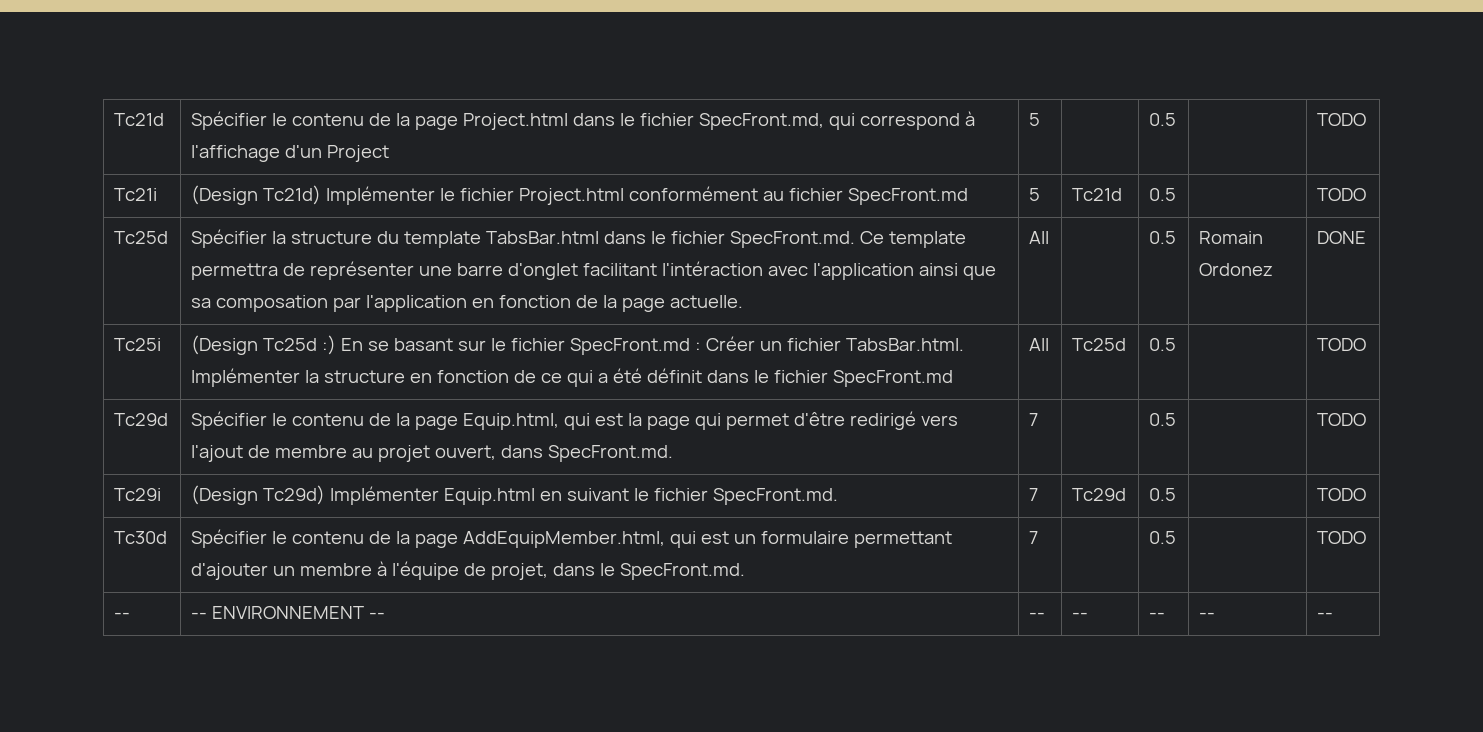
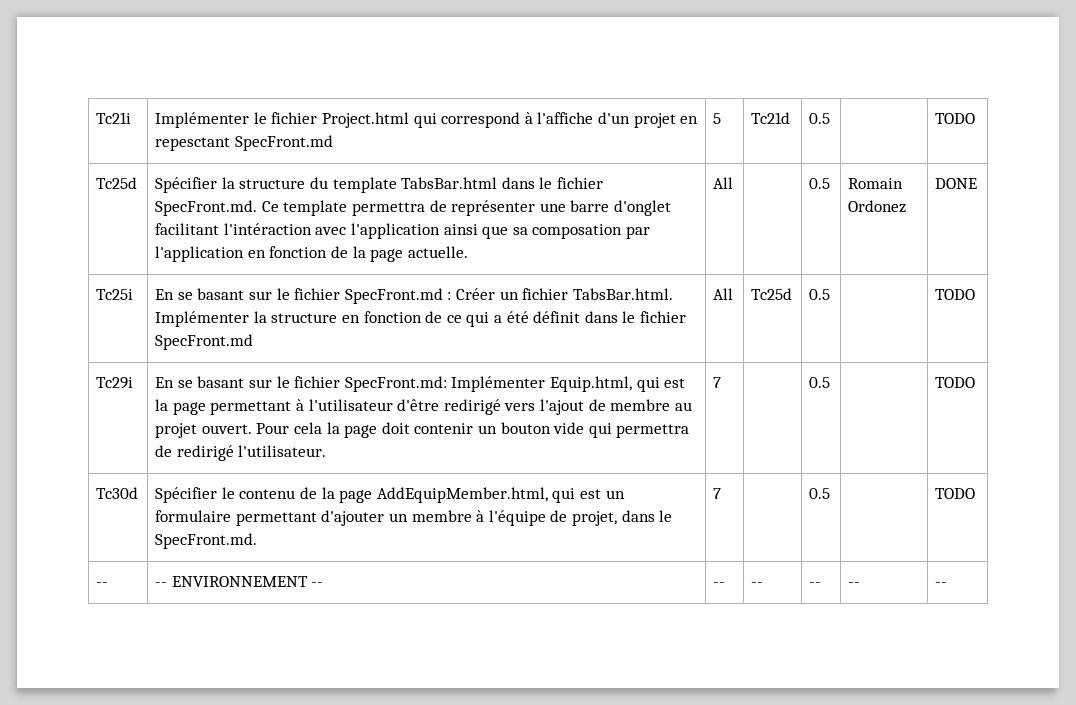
[114,113,165,126] [191,111,976,130] [191,145,390,162] [1029,113,1041,126] [1149,113,1177,126] [1317,113,1367,126] Tc21d | Spécifier le contenu de la page Project.html dans le fichier SpecFront.md, qui correspond à l'affichage d'un Project | 5 | | 0.5 | | TODO // -> (96, 118) none
[191,185,322,205] (Design Tc21d) -> (132, 118) none
[629,186,844,201] conformément au fichier -> [413,112,699,128] [155,137,231,151] qui correspond à l'affiche d'un projet en repesctant
[191,335,337,355] (Design Tc25d :) -> (134, 294) none
[114,413,169,426] [191,411,459,430] Tc29d | Spécifier le contenu de la page -> [96,377,134,389] [155,376,546,392] Tc29i | En se basant sur le fichier SpecFront.md: Implémenter
[695,413,790,430] qui permet -> [210,399,393,415] permettant à l'utilisateur
[435,445,674,462] [1029,413,1039,426] [1149,413,1177,426] [1317,413,1367,426] [114,488,162,501] [191,485,839,505] [1029,488,1039,501] [1072,488,1127,501] ouvert, dans SpecFront.md. | 7 | | 0.5 | | TODO // Tc29i | (Design Tc29d) Implémenter Equip.html en suivant le fichier SpecFront.md. | 7 | Tc29d -> [201,422,690,438] [155,445,327,461] [713,377,722,388] ouvert. Pour cela la page doit contenir un bouton vide qui permettra de redirigé l'utilisateur. | 7 |

